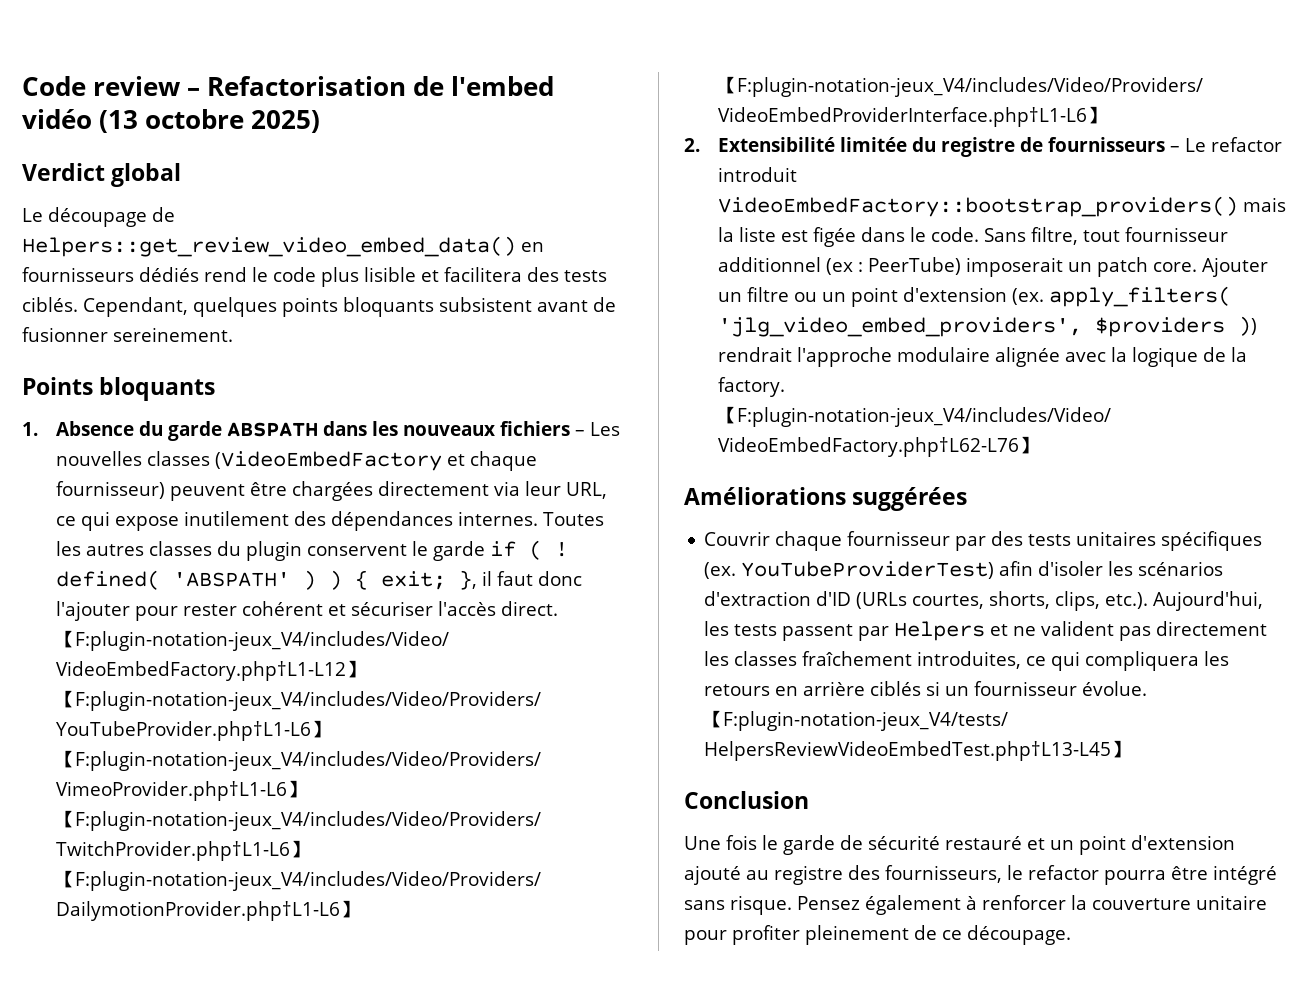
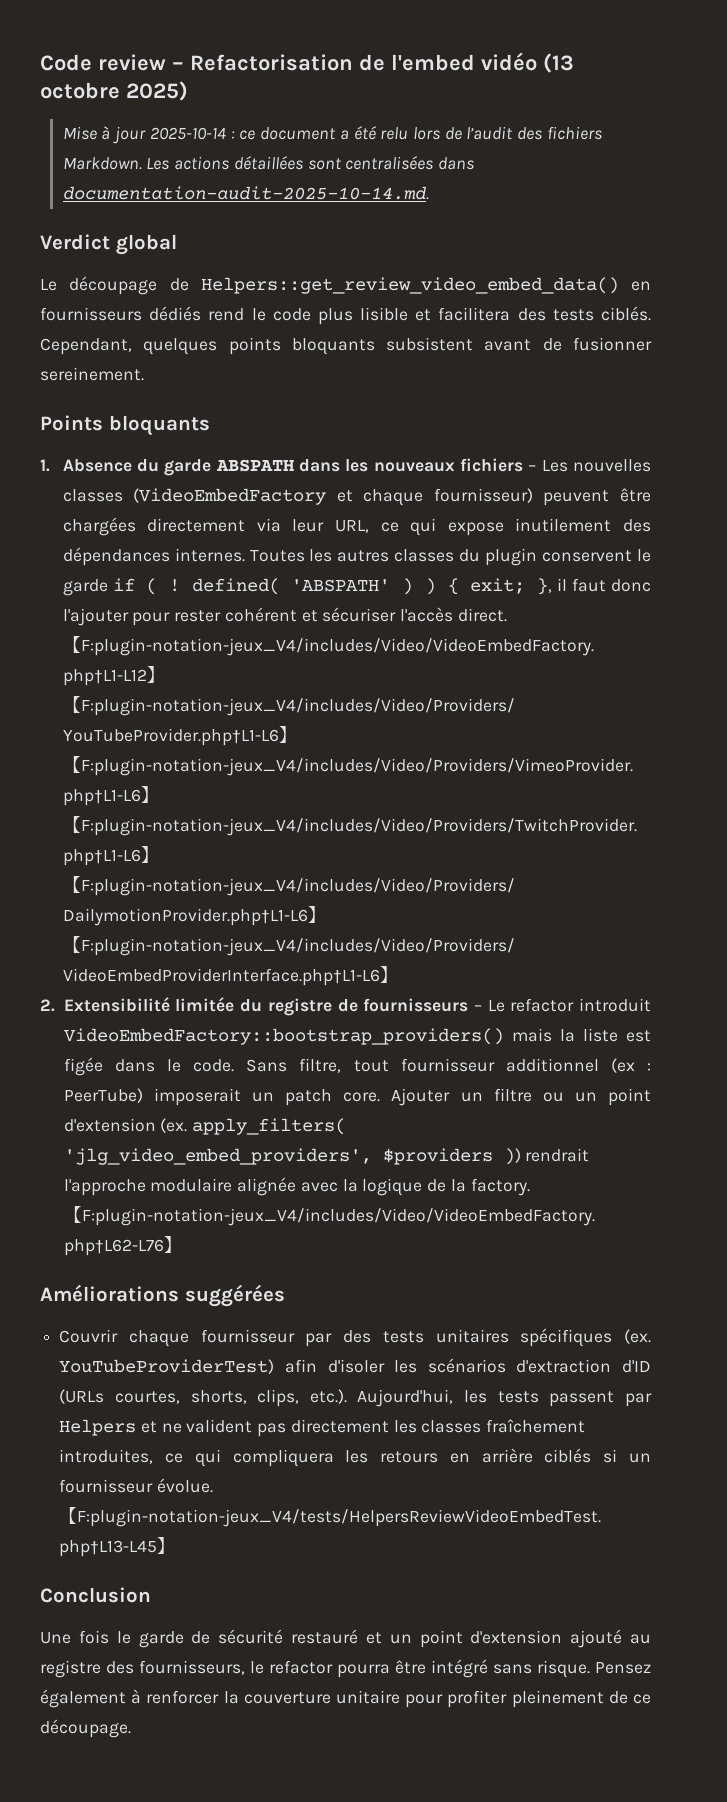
(321, 121) none -> [62,126,602,144] [62,156,475,170] [62,186,429,200] // Mise à jour 2025-10-14 : ce document a été relu lors de l’audit des fichiers Markdown. Les actions détaillées sont centralisées dans documentation-audit-2025-10-14.md.

